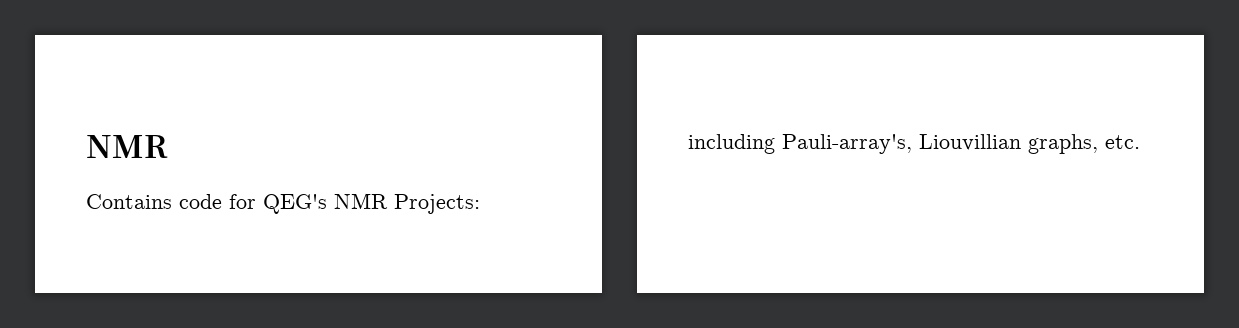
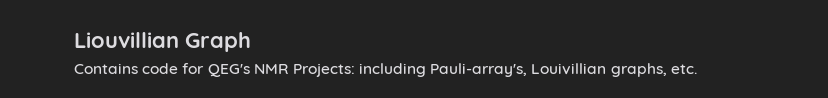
[86,135,168,158] NMR -> [74,32,251,52] Liouvillian Graph
[919,134,1021,151] Liouvillian -> [531,63,607,75] Louivillian

